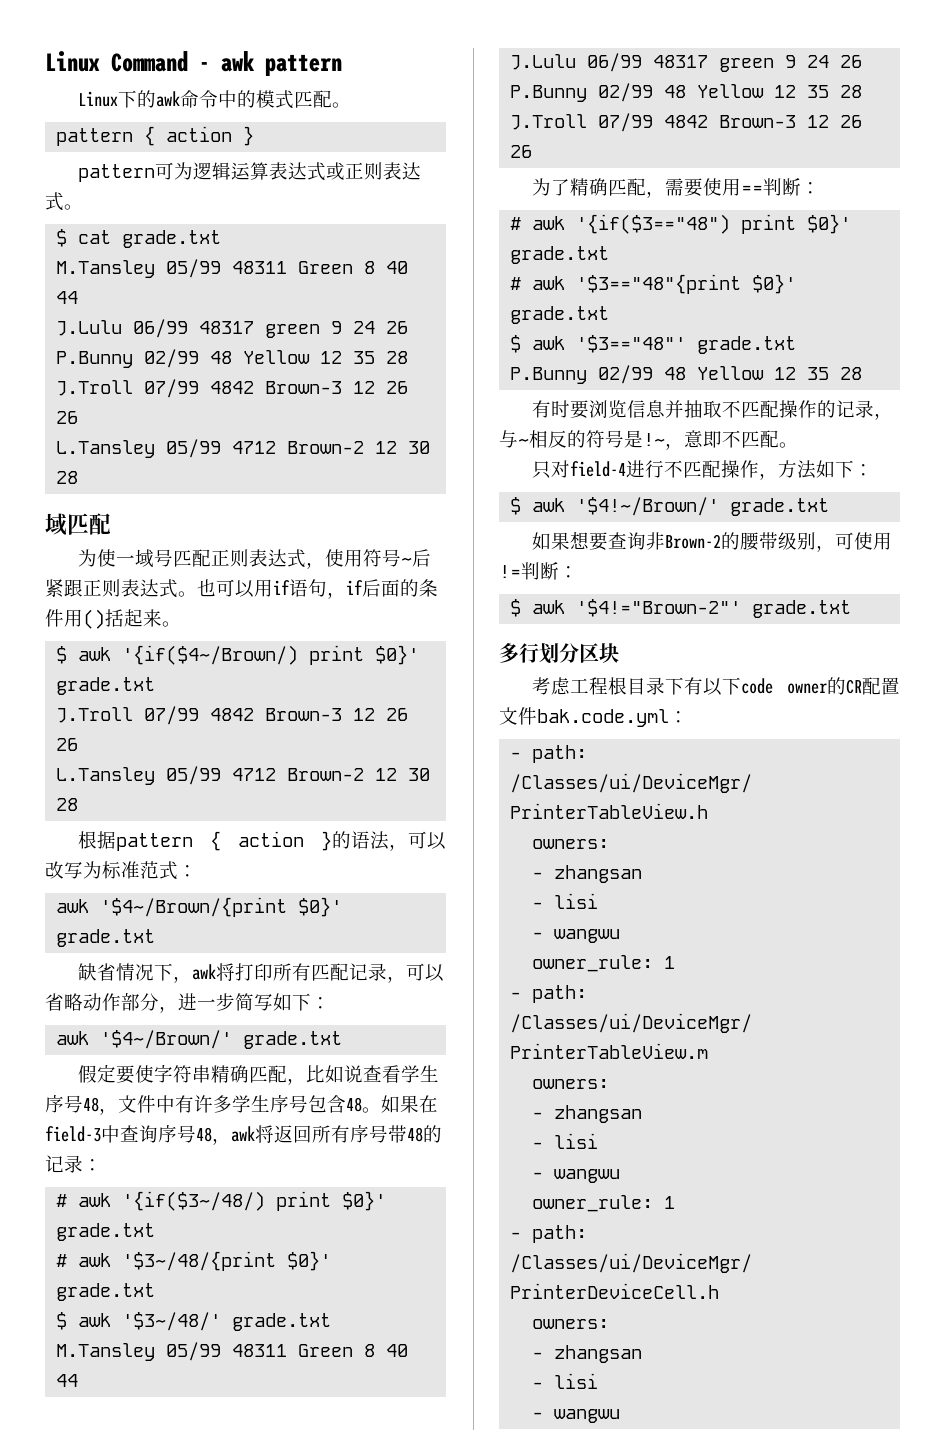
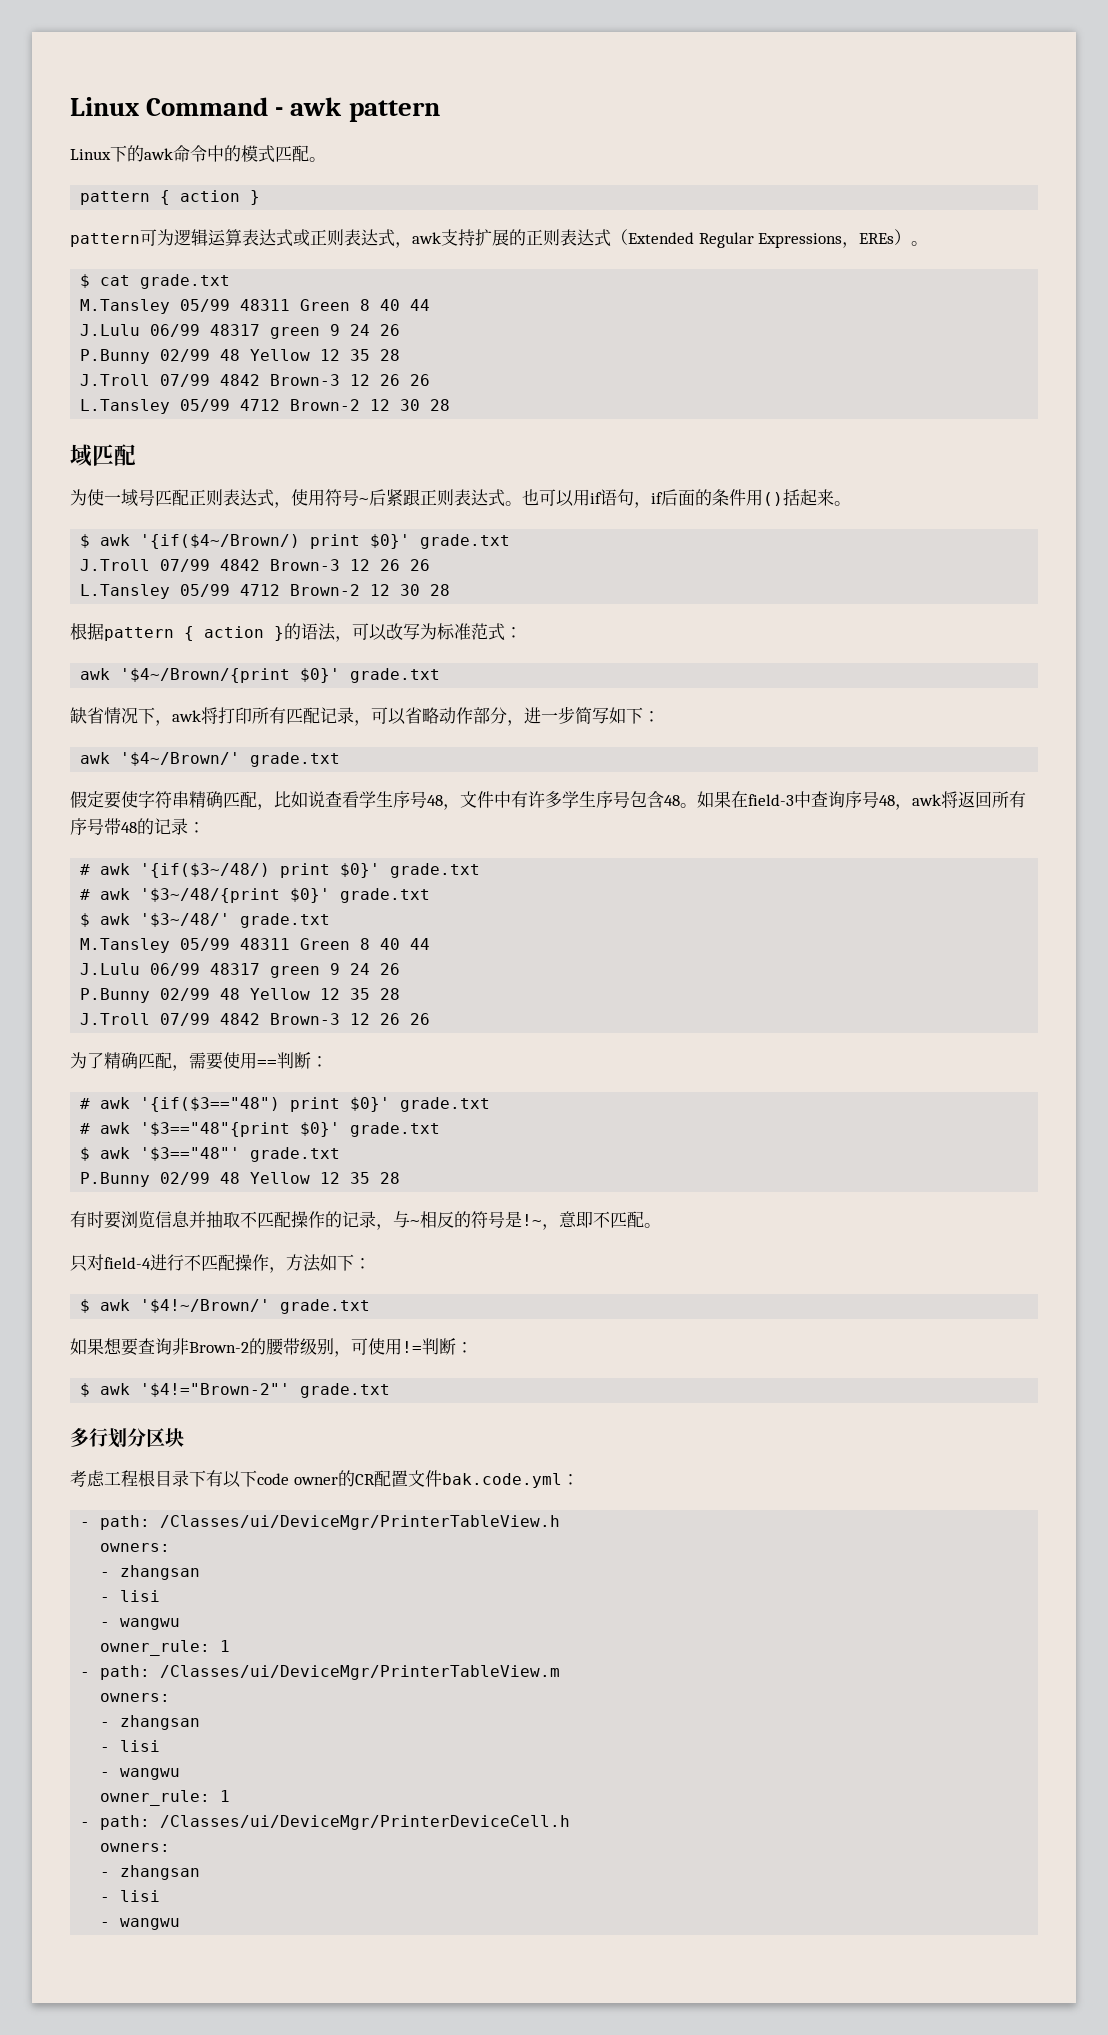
(64, 201) none -> [395,229,912,248] ，awk支持扩展的正则表达式（Extended Regular Expressions，EREs）

